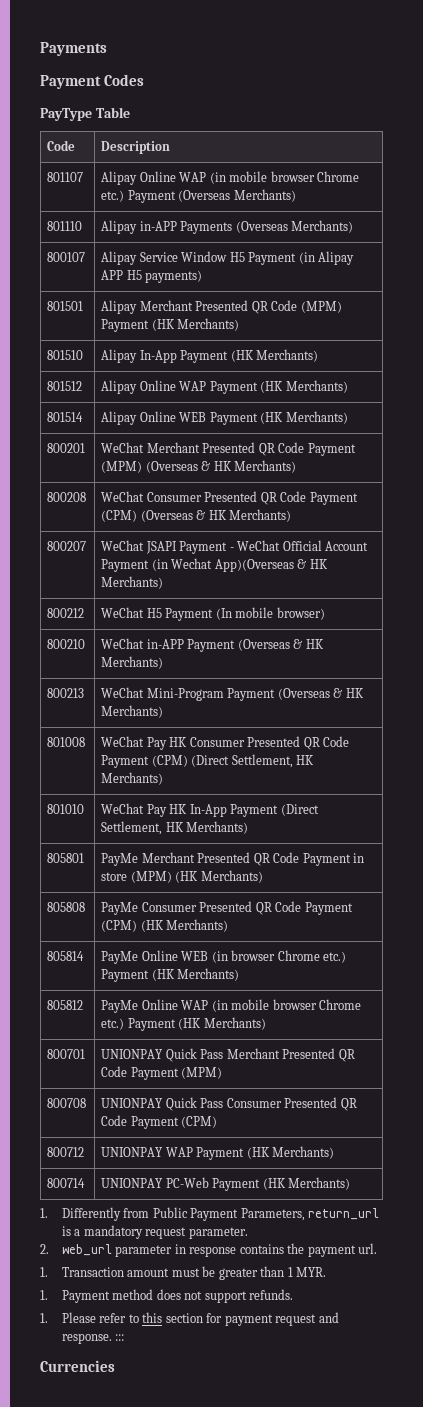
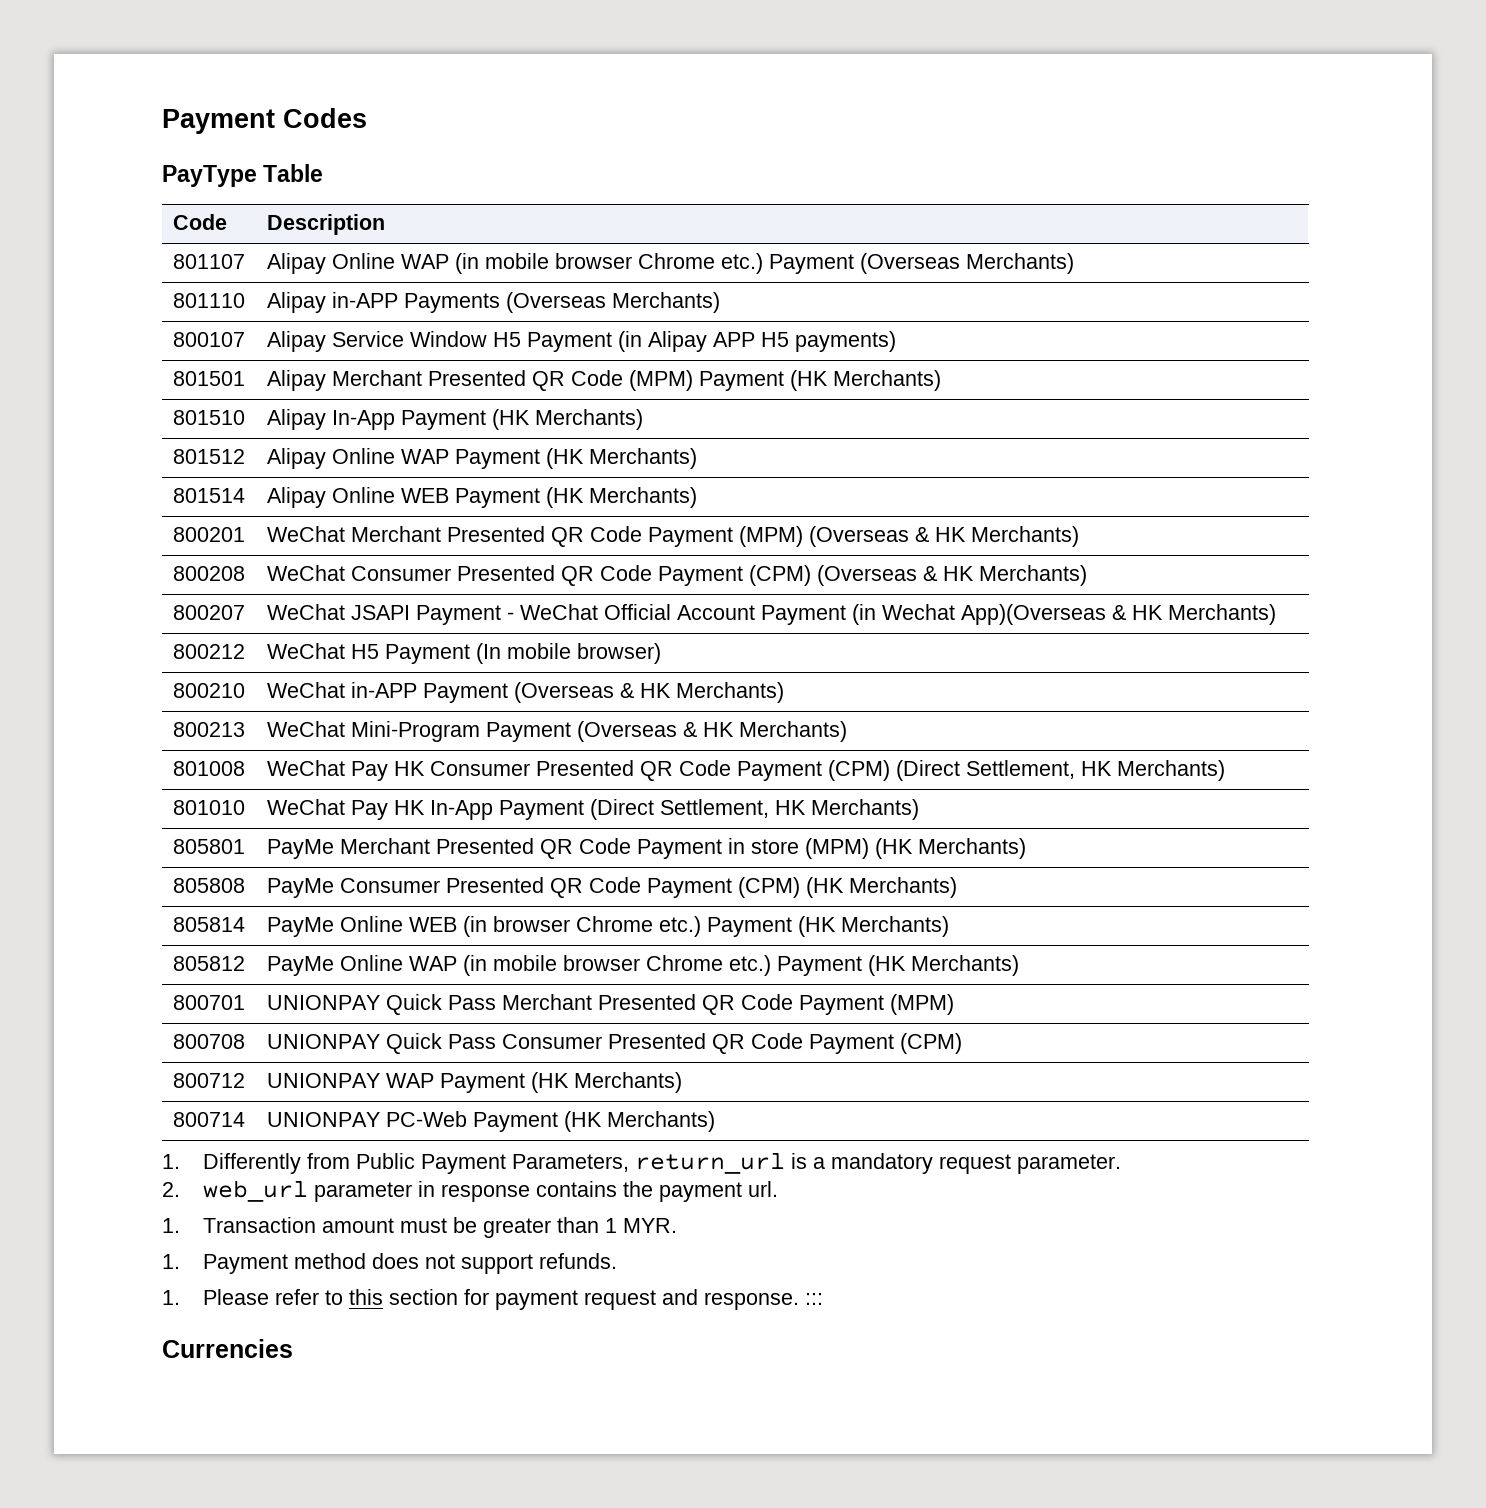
[40,42,107,56] Payments // -> (162, 121) none

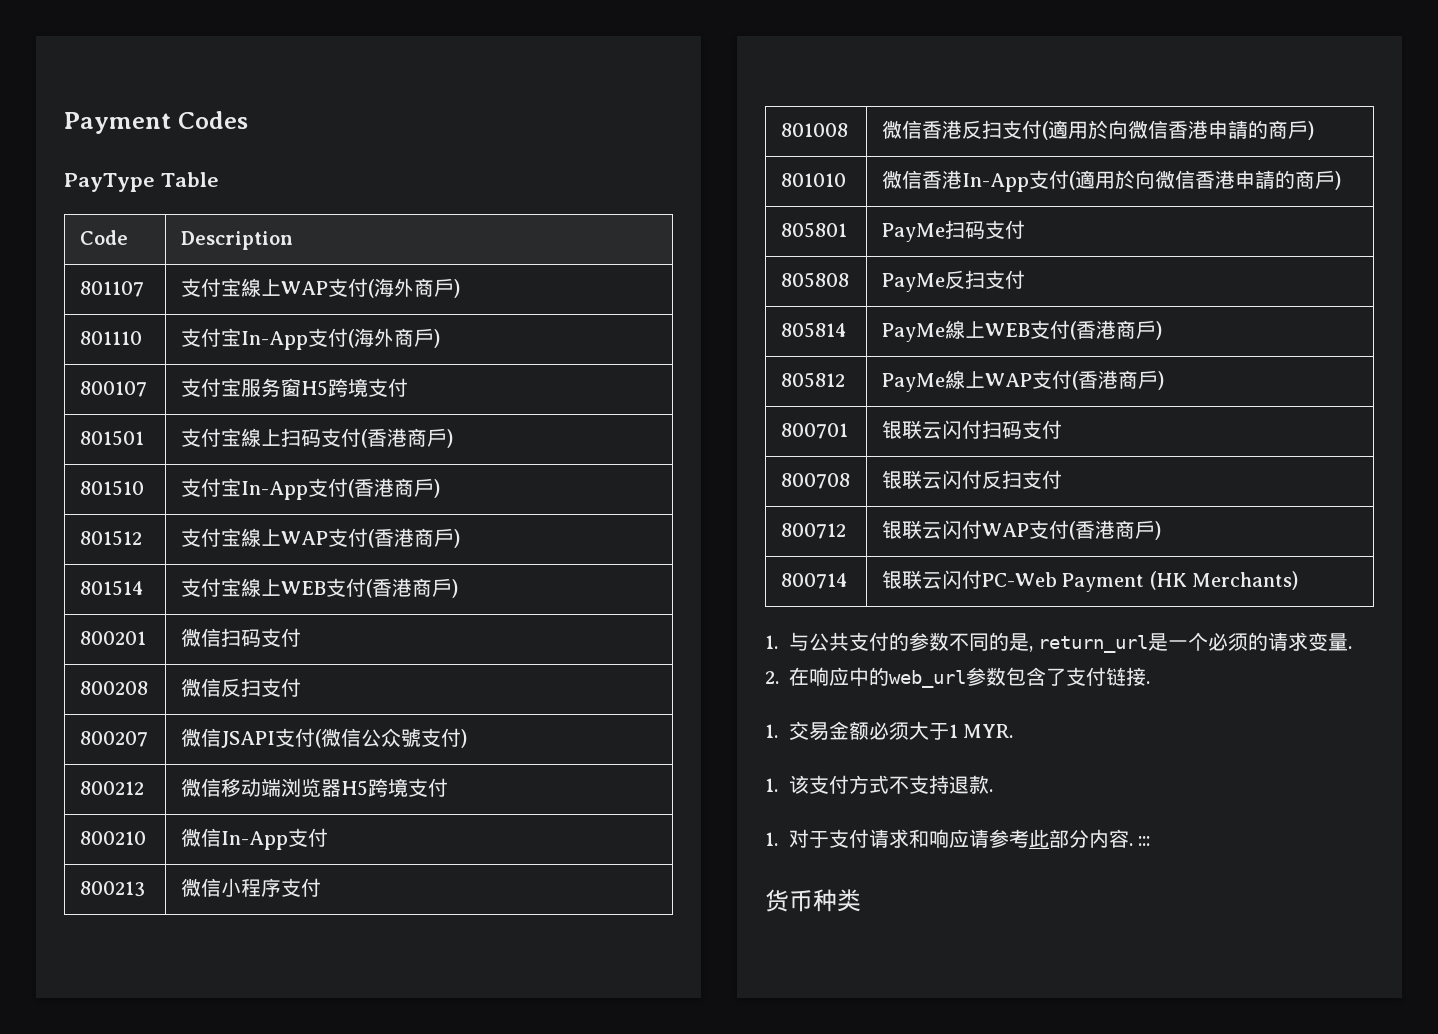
[266,253,1074,274] [172,293,245,308] [266,292,720,313] [172,332,245,347] [266,331,896,352] [172,371,245,386] [266,370,941,391] [172,410,245,425] [266,409,643,430] [172,449,245,464] [266,448,697,469] [172,488,245,503] [266,487,697,508] [172,527,245,542] [266,526,1079,547] [172,566,245,581] [266,565,1087,586] [172,605,245,620] [266,604,1276,625] [172,644,245,659] [266,643,661,664] [172,683,245,698] [266,682,784,703] [172,722,245,737] [266,721,847,742] [172,761,245,776] [266,760,1225,781] [172,800,245,815] [266,799,919,820] [172,839,245,854] [266,838,1026,859] [172,878,245,893] [266,877,957,898] [172,917,245,932] [266,916,949,937] [172,956,245,971] [266,955,1019,976] [172,995,245,1010] [266,994,954,1015] [172,1034,245,1049] [266,1033,962,1054] [172,1073,245,1088] [266,1072,682,1093] Alipay Online WAP (in mobile browser Chrome etc.) Payment (Overseas Merchants) // 801110 | Alipay in-APP Payments (Overseas Merchants) // 800107 | Alipay Service Window H5 Payment (in Alipay APP H5 payments) // 801501 | Alipay Merchant Presented QR Code (MPM) Payment (HK Merchants) // 801510 | Alipay In-App Payment (HK Merchants) // 801512 | Alipay Online WAP Payment (HK Merchants) // 801514 | Alipay Online WEB Payment (HK Merchants) // 800201 | WeChat Merchant Presented QR Code Payment (MPM) (Overseas & HK Merchants) // 800208 | WeChat Consumer Presented QR Code Payment (CPM) (Overseas & HK Merchants) // 800207 | WeChat JSAPI Payment - WeChat Official Account Payment (in Wechat App)(Overseas & HK Merchants) // 800212 | WeChat H5 Payment (In mobile browser) // 800210 | WeChat in-APP Payment (Overseas & HK Merchants) // 800213 | WeChat Mini-Program Payment (Overseas & HK Merchants) // 801008 | WeChat Pay HK Consumer Presented QR Code Payment (CPM) (Direct Settlement, HK Merchants) // 801010 | WeChat Pay HK In-App Payment (Direct Settlement, HK Merchants) // 805801 | PayMe Merchant Presented QR Code Payment in store (MPM) (HK Merchants) // 805808 | PayMe Consumer Presented QR Code Payment (CPM) (HK Merchants) // 805814 | PayMe Online WEB (in browser Chrome etc.) Payment (HK Merchants) // 805812 | PayMe Online WAP (in mobile browser Chrome etc.) Payment (HK Merchants) // 800701 | UNIONPAY Quick Pass Merchant Presented QR Code Payment (MPM) // 800708 | UNIONPAY Quick Pass Consumer Presented QR Code Payment (CPM) // 800712 | UNIONPAY WAP Payment (HK Merchants) -> [180,278,460,298] [79,331,142,345] [180,328,440,350] [79,381,147,397] [180,378,408,397] [79,430,144,446] [180,428,453,448] [79,480,144,496] [180,478,440,500] [79,530,142,546] [180,528,460,548] [79,580,144,596] [180,578,458,598] [79,631,146,645] [180,628,301,647] [79,681,148,695] [180,678,301,697] [79,731,148,747] [180,728,467,748] [79,781,144,795] [180,778,448,797] [79,831,146,845] [180,828,328,850] [79,881,145,897] [180,878,321,897] [780,123,848,137] [881,120,1314,140] [780,173,846,187] [881,170,1341,192] [780,222,847,238] [881,220,1025,242] [780,272,849,288] [881,270,1025,292] [780,322,847,338] [881,320,1162,342] [780,372,845,388] [881,370,1164,392] [780,423,848,439] [881,420,1062,439] [780,473,850,489] [881,470,1062,489] [780,523,846,539] [881,520,1161,540] 支付宝線上WAP支付(海外商戶) // 801110 | 支付宝In-App支付(海外商戶) // 800107 | 支付宝服务窗H5跨境支付 // 801501 | 支付宝線上扫码支付(香港商戶) // 801510 | 支付宝In-App支付(香港商戶) // 801512 | 支付宝線上WAP支付(香港商戶) // 801514 | 支付宝線上WEB支付(香港商戶) // 800201 | 微信扫码支付 // 800208 | 微信反扫支付 // 800207 | 微信JSAPI支付(微信公众號支付) // 800212 | 微信移动端浏览器H5跨境支付 // 800210 | 微信In-App支付 // 800213 | 微信小程序支付 // 801008 | 微信香港反扫支付(適用於向微信香港申請的商戶) // 801010 | 微信香港In-App支付(適用於向微信香港申請的商戶) // 805801 | PayMe扫码支付 // 805808 | PayMe反扫支付 // 805814 | PayMe線上WEB支付(香港商戶) // 805812 | PayMe線上WAP支付(香港商戶) // 800701 | 银联云闪付扫码支付 // 800708 | 银联云闪付反扫支付 // 800712 | 银联云闪付WAP支付(香港商戶)
[266,1112,380,1127] UNIONPAY -> [881,570,982,589] 银联云闪付
[203,1152,1122,1174] [162,1180,779,1202] [162,1217,678,1238] [162,1253,618,1274] [162,1289,800,1310] Differently from Public Payment Parameters, return_url is a mandatory request parameter. // 2. web_url parameter in response contains the payment url. // 1. Transaction amount must be greater than 1 MYR. // 1. Payment method does not support refunds. // 1. Please refer to this section for payment request and response. -> [788,632,1352,653] [765,667,1150,688] [765,721,1013,741] [765,775,993,794] [765,829,1133,848] 与公共支付的参数不同的是, return_url是一个必须的请求变量. // 2.在响应中的web_url参数包含了支付链接. // 1.交易金额必须大于1 MYR. // 1.该支付方式不支持退款. // 1.对于支付请求和响应请参考此部分内容.
[162,1339,293,1358] Currencies -> [765,889,861,912] 货币种类

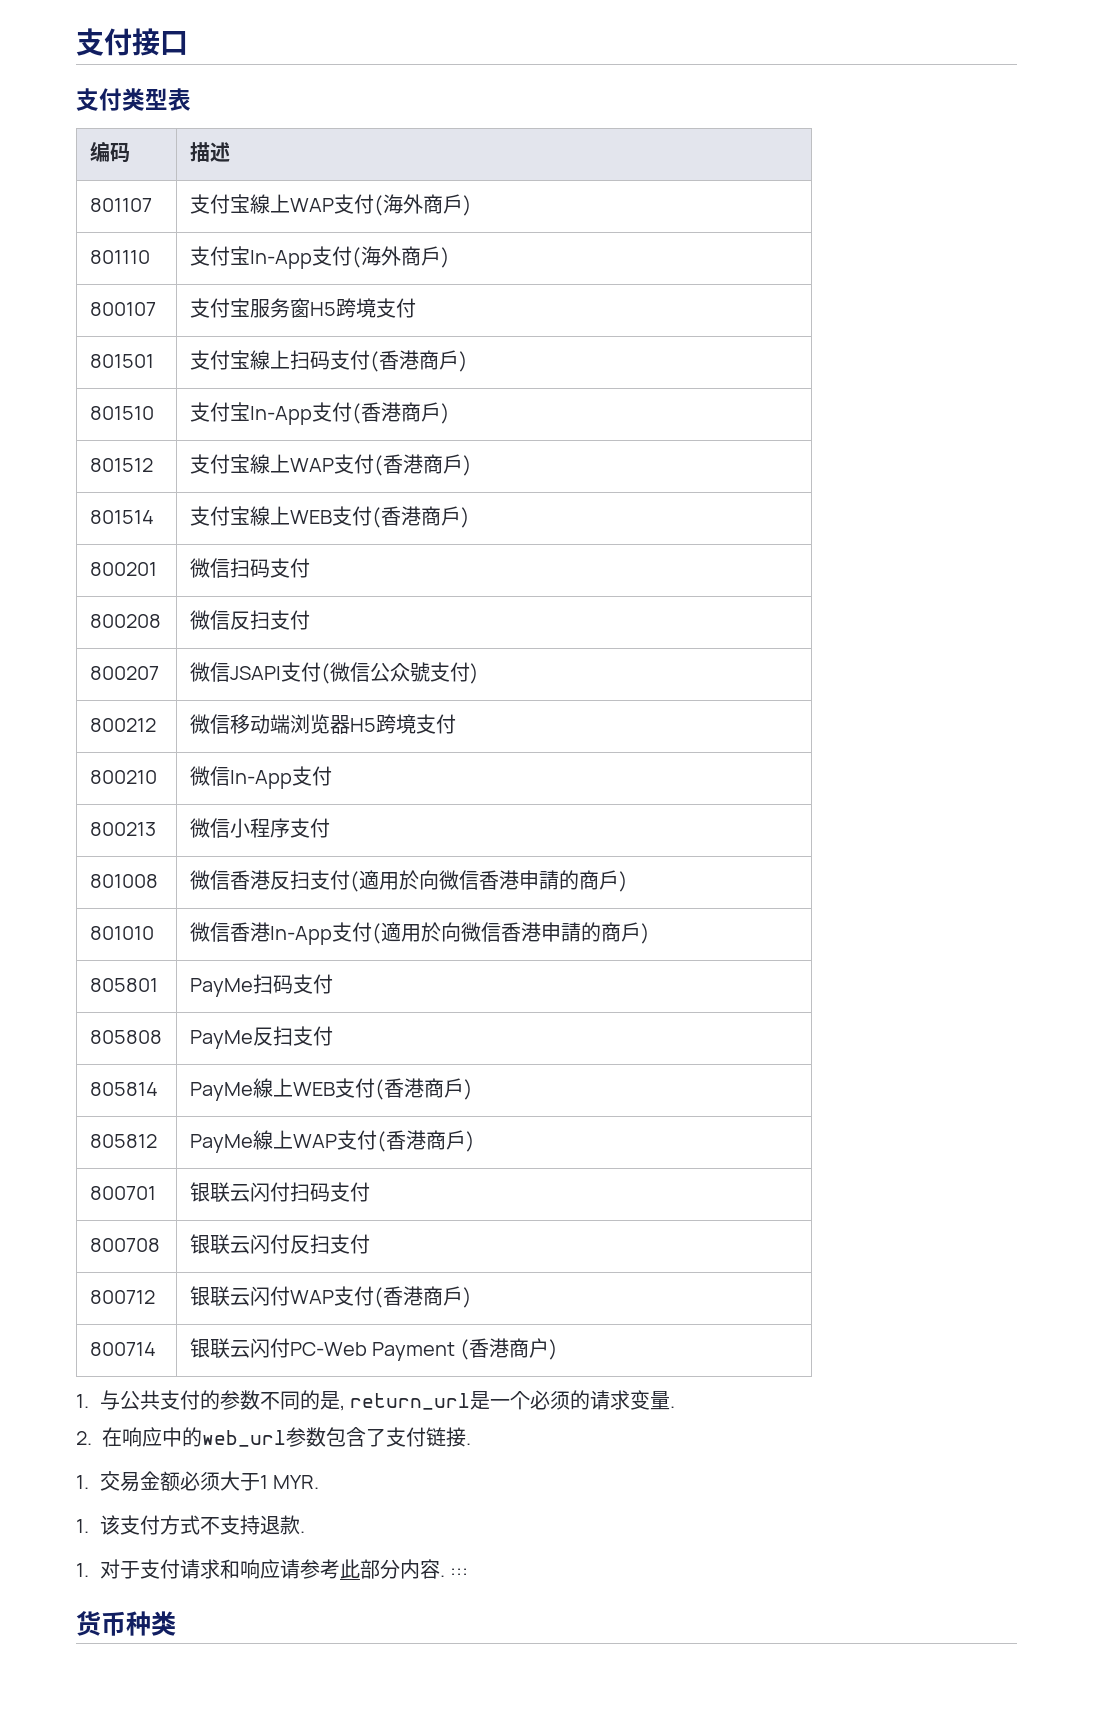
[64,111,248,134] [64,172,219,192] [79,230,128,245] [180,231,293,250] Payment Codes // PayType Table // Code | Description -> [76,28,188,56] [76,88,191,111] [89,141,130,163] [189,142,230,162] 支付接口 // 支付类型表 // 编码 | 描述
[1149,571,1298,590] (HK Merchants) -> [460,1338,559,1360] (香港商户)

